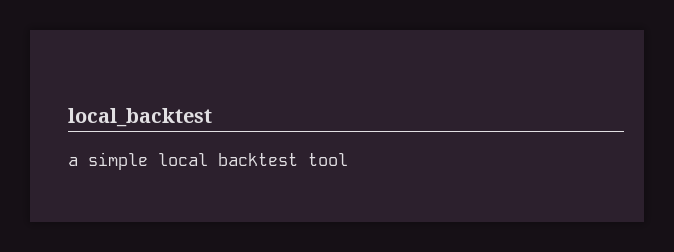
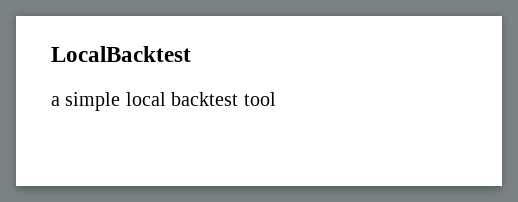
[68,108,212,127] local_backtest -> [51,46,191,62] LocalBacktest

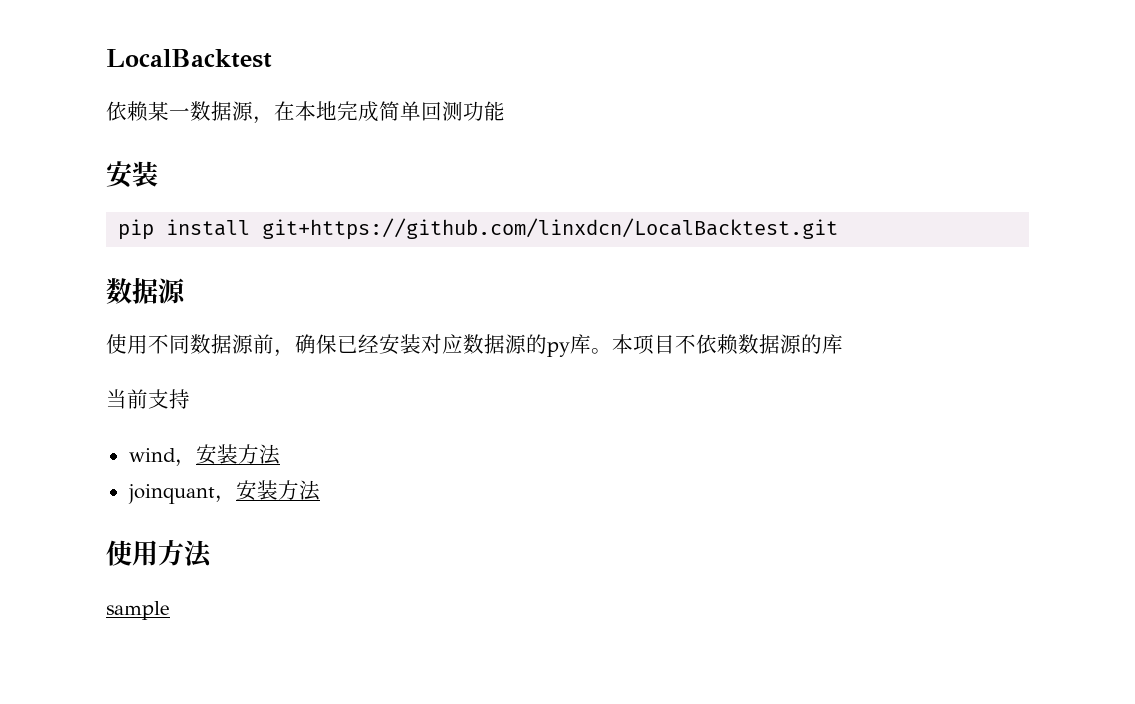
[51,92,276,111] a simple local backtest tool -> [106,101,505,124] [106,161,158,188] [118,218,839,240] [106,277,186,304] [106,334,843,357] [106,389,190,409] [128,444,280,467] [127,480,320,504] [106,540,212,568] [106,601,170,620] 依赖某一数据源，在本地完成简单回测功能 // 安装 // pip install git+https://github.com/linxdcn/LocalBacktest.git // 数据源 // 使用不同数据源前，确保已经安装对应数据源的py库。本项目不依赖数据源的库 // 当前支持 // wind，安装方法 // joinquant，安装方法 // 使用方法 // sample

